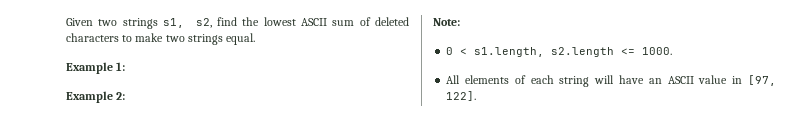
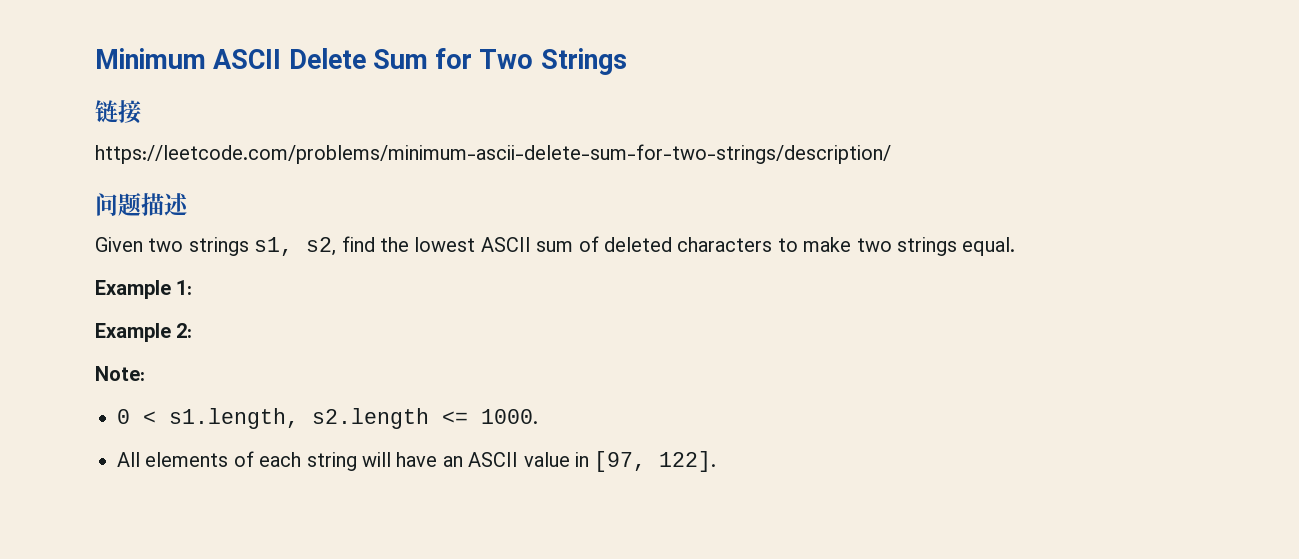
(66, 22) none -> [95,48,627,75] [95,100,141,124] [95,144,891,164] [95,192,189,216] Minimum ASCII Delete Sum for Two Strings // 链接 // https://leetcode.com/problems/minimum-ascii-delete-sum-for-two-strings/description/ // 问题描述 //

